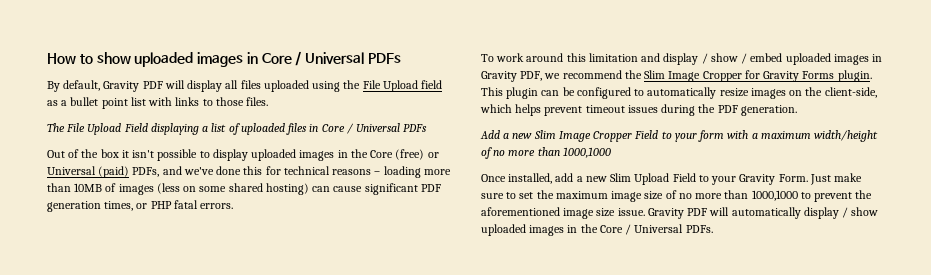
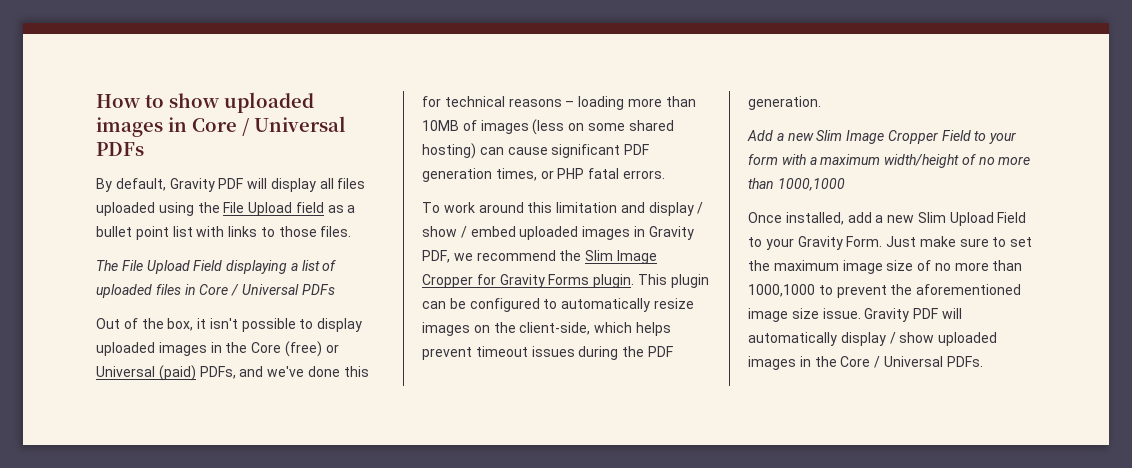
[100,149,119,158] box -> [167,318,194,331] box,

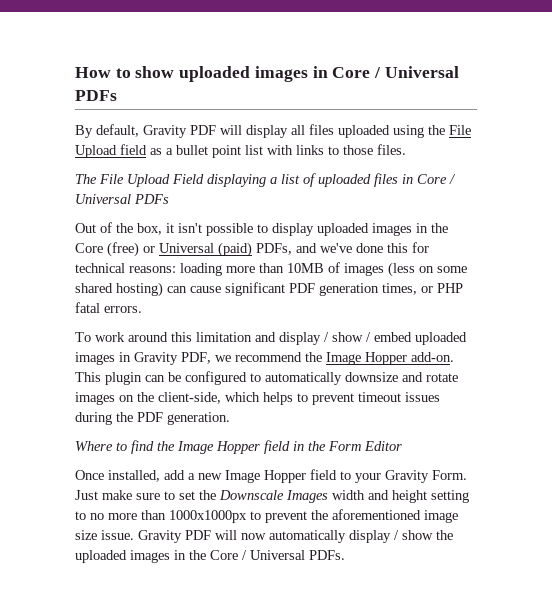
[508,98,575,107] reasons – -> [129,266,176,273] reasons:
[585,250,657,264] [422,274,635,288] Slim Image Cropper for Gravity Forms plugin. -> [326,352,454,365] Image Hopper add-on.
[653,298,694,309] resize -> [345,372,458,382] downsize and rotate
(671, 329) none -> [297,393,308,402] to
[747,130,1017,144] [748,154,1031,168] [748,178,845,191] Add a new Slim Image Cropper Field to your form with a maximum width/height of no more than 1000,1000 -> [75,440,402,454] Where to find the Image Hopper field in the Form Editor
[917,212,1027,226] Slim Upload Field -> [225,469,337,483] Image Hopper field
[773,260,1023,274] [748,284,815,297] maximum image size of no more than 1000,1000 -> [219,490,469,503] [75,510,247,523] Downscale Images width and height setting to no more than 1000x1000px
(962, 313) none -> [241,533,266,540] now
(935, 337) none -> [436,530,453,540] the

